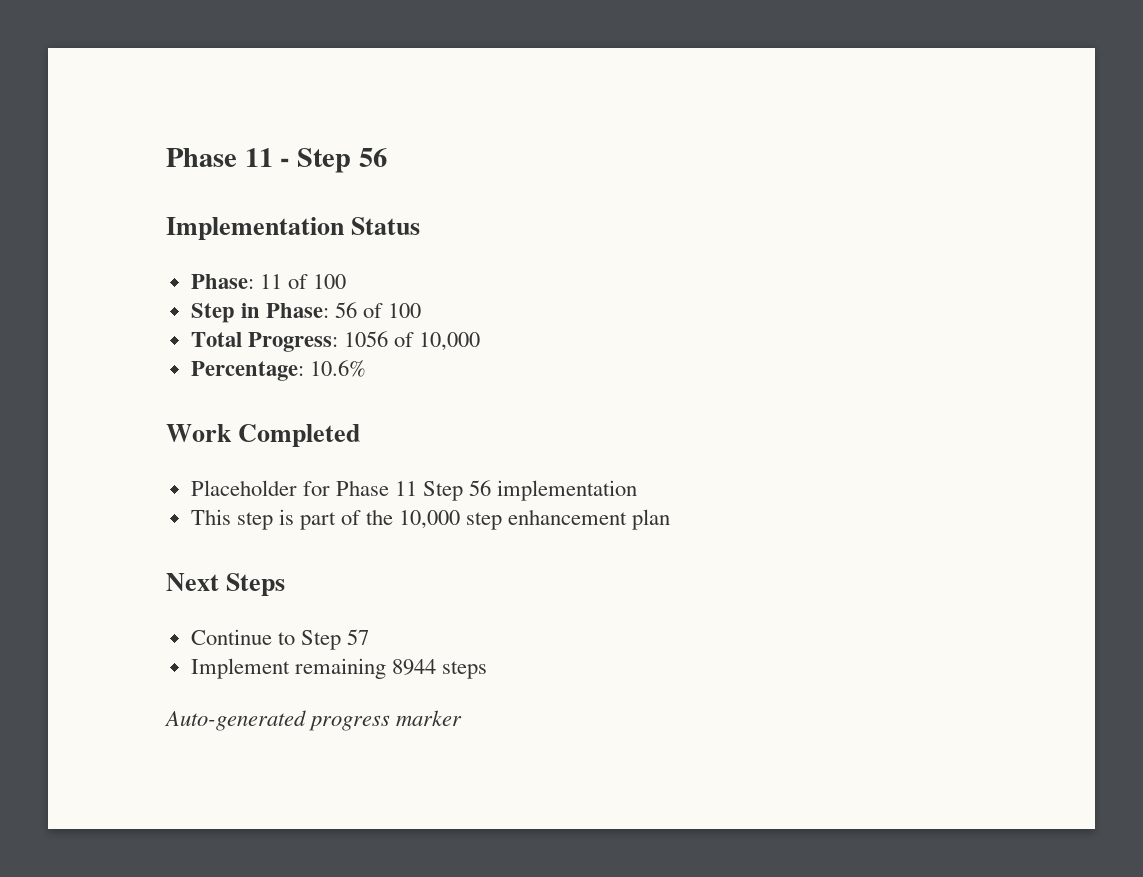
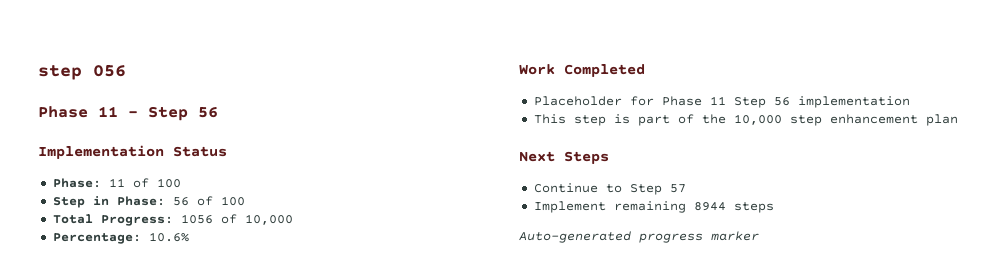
(166, 157) none -> [38,65,126,80] step 056 //

